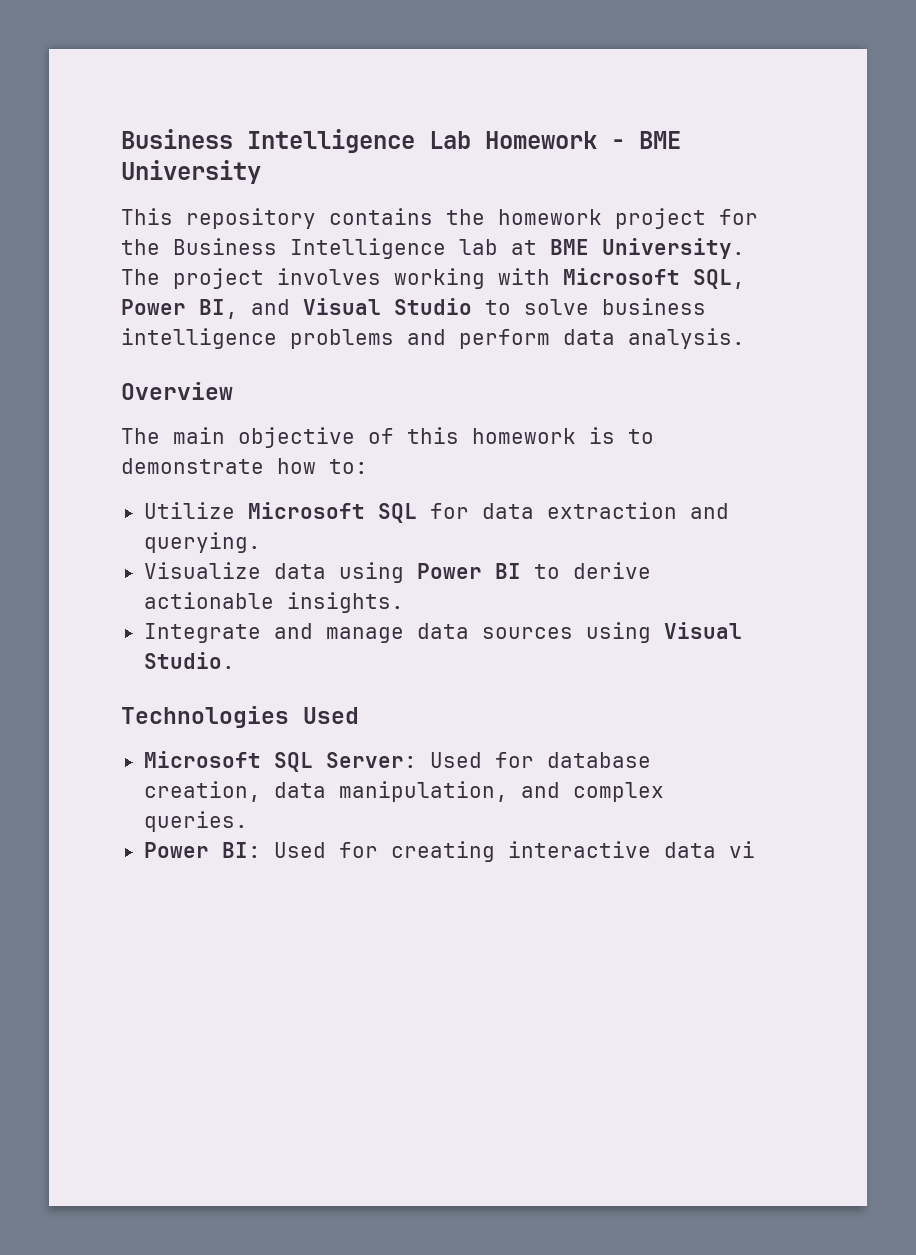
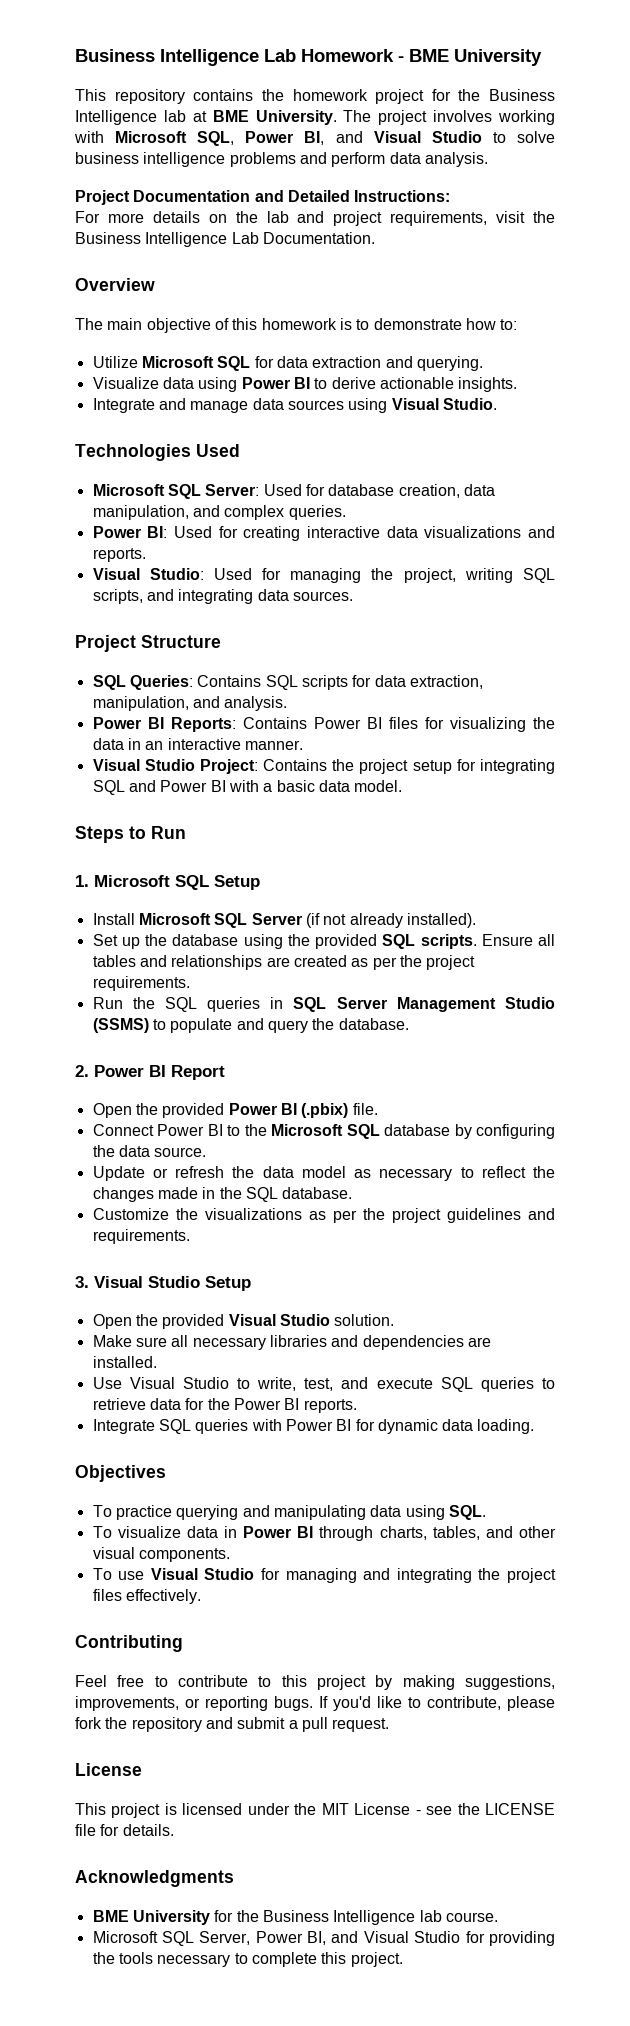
(745, 338) none -> [75,190,451,205] [75,211,555,226] [75,232,375,247] // Project Documentation and Detailed Instructions: // For more details on the lab and project requirements, visit the Business Intelligence Lab Documentation.
[728,841,755,858] vi -> [424,526,555,538] [92,548,146,562] [92,568,555,583] [92,589,353,604] [75,635,221,652] [92,675,483,690] [92,696,288,711] [92,717,555,732] [92,738,303,750] [92,759,555,774] [92,780,403,795] [75,826,186,843] [75,875,260,890] [92,913,476,928] [92,934,555,949] [92,955,476,970] [92,976,190,991] [92,997,555,1012] [92,1018,409,1033] [75,1065,225,1080] [92,1103,378,1118] [92,1124,555,1139] [92,1145,207,1157] [92,1166,555,1181] [92,1187,353,1202] [92,1208,555,1223] [92,1229,190,1244] [75,1276,251,1291] [92,1314,395,1329] [92,1335,491,1350] [92,1356,157,1368] [92,1377,555,1392] [92,1398,357,1413] [92,1419,535,1434] [75,1465,166,1482] [92,1505,486,1520] [92,1526,556,1541] [92,1547,230,1562] [92,1568,557,1583] [92,1589,201,1604] [75,1635,183,1652] [75,1675,555,1690] [75,1696,555,1711] [75,1717,390,1732] [75,1763,142,1776] [75,1803,555,1818] [75,1824,174,1836] [75,1870,234,1887] [92,1910,498,1925] [92,1931,555,1946] [92,1952,403,1967] visualizations and reports. // Visual Studio: Used for managing the project, writing SQL scripts, and integrating data sources. // Project Structure // SQL Queries: Contains SQL scripts for data extraction, manipulation, and analysis. // Power BI Reports: Contains Power BI files for visualizing the data in an interactive manner. // Visual Studio Project: Contains the project setup for integrating SQL and Power BI with a basic data model. // Steps to Run // 1. Microsoft SQL Setup // Install Microsoft SQL Server (if not already installed). // Set up the database using the provided SQL scripts. Ensure all tables and relationships are created as per the project requirements. // Run the SQL queries in SQL Server Management Studio (SSMS) to populate and query the database. // 2. Power BI Report // Open the provided Power BI (.pbix) file. // Connect Power BI to the Microsoft SQL database by configuring the data source. // Update or refresh the data model as necessary to reflect the changes made in the SQL database. // Customize the visualizations as per the project guidelines and requirements. // 3. Visual Studio Setup // Open the provided Visual Studio solution. // Make sure all necessary libraries and dependencies are installed. // Use Visual Studio to write, test, and execute SQL queries to retrieve data for the Power BI reports. // Integrate SQL queries with Power BI for dynamic data loading. // Objectives // To practice querying and manipulating data using SQL. // To visualize data in Power BI through charts, tables, and other visual components. // To use Visual Studio for managing and integrating the project files effectively. // Contributing // Feel free to contribute to this project by making suggestions, improvements, or reporting bugs. If you'd like to contribute, please fork the repository and submit a pull request. // License // This project is licensed under the MIT License - see the LICENSE file for details. // Acknowledgments // BME University for the Business Intelligence lab course. // Microsoft SQL Server, Power BI, and Visual Studio for providing the tools necessary to complete this project.

